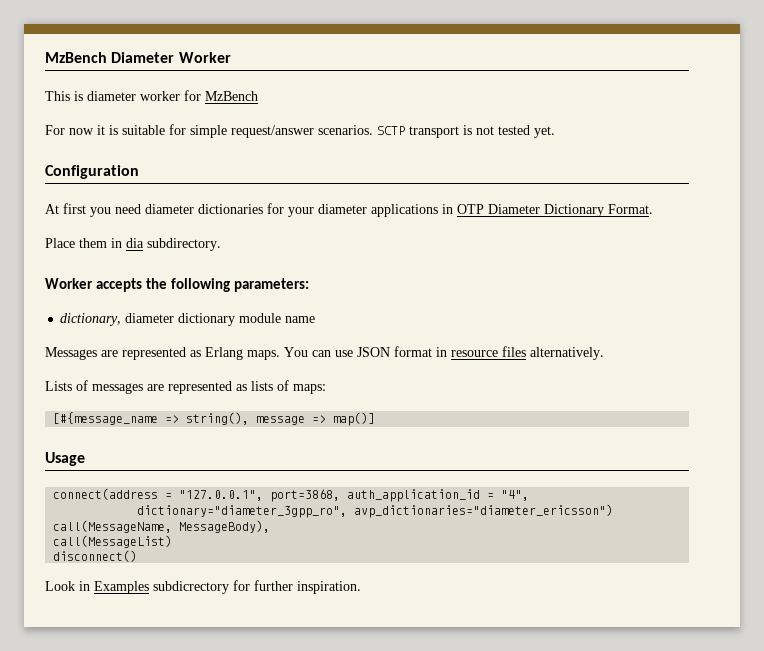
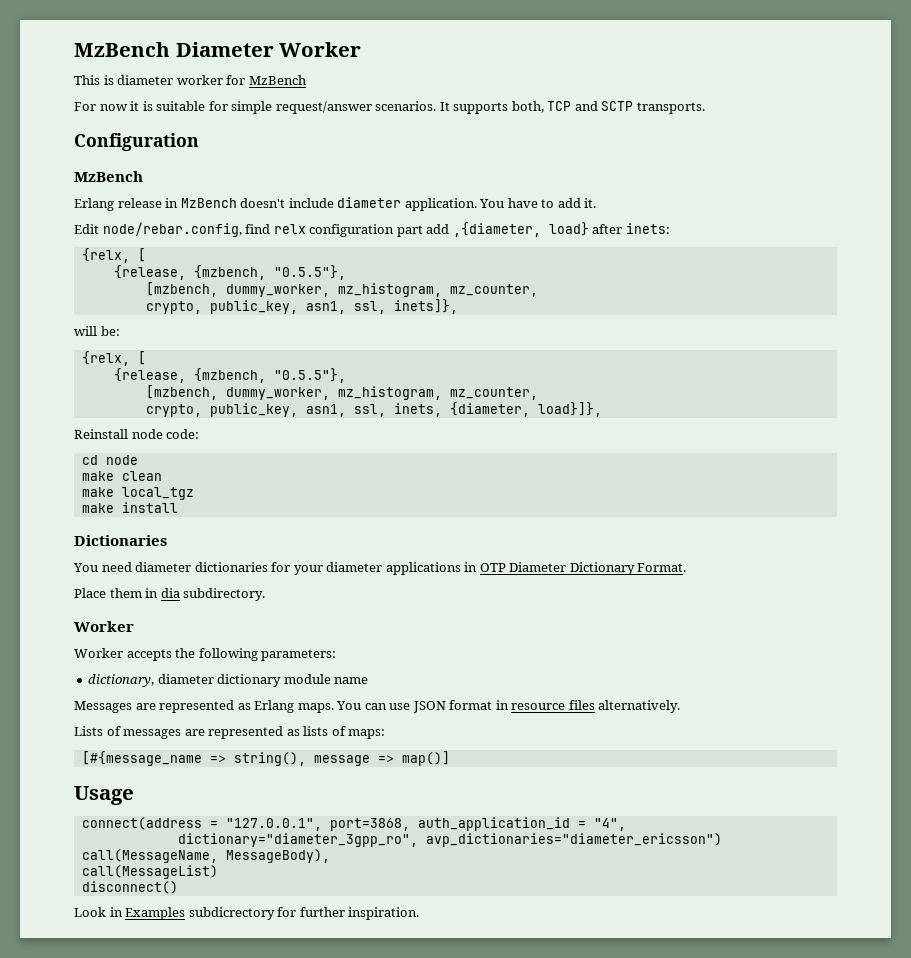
[377,125,555,138] [45,165,139,179] [45,203,111,217] SCTP transport is not tested yet. // Configuration // At first you -> [439,101,705,114] [74,133,199,151] [74,171,143,182] [74,197,597,211] [74,222,670,237] [81,248,146,263] [113,265,346,280] [145,282,538,297] [145,299,458,314] [74,326,120,336] [81,351,146,366] [113,368,346,383] [145,385,538,400] [145,402,602,417] [74,429,200,439] [81,455,138,465] [81,471,162,481] [81,487,194,500] [81,502,178,513] [74,535,167,546] [73,563,98,572] It supports both, TCP and SCTP transports. // Configuration // MzBench // Erlang release in MzBench doesn't include diameter application. You have to add it. // Edit node/rebar.config, find relx configuration part add ,{diameter, load} after inets: // {relx, [ // {release, {mzbench, "0.5.5"}, // [mzbench, dummy_worker, mz_histogram, mz_counter, // crypto, public_key, asn1, ssl, inets]}, // will be: // {relx, [ // {release, {mzbench, "0.5.5"}, // [mzbench, dummy_worker, mz_histogram, mz_counter, // crypto, public_key, asn1, ssl, inets, {diameter, load}]}, // Reinstall node code: // cd node // make clean // make local_tgz // make install // Dictionaries // You
(93, 283) none -> [74,648,123,658] // Worker

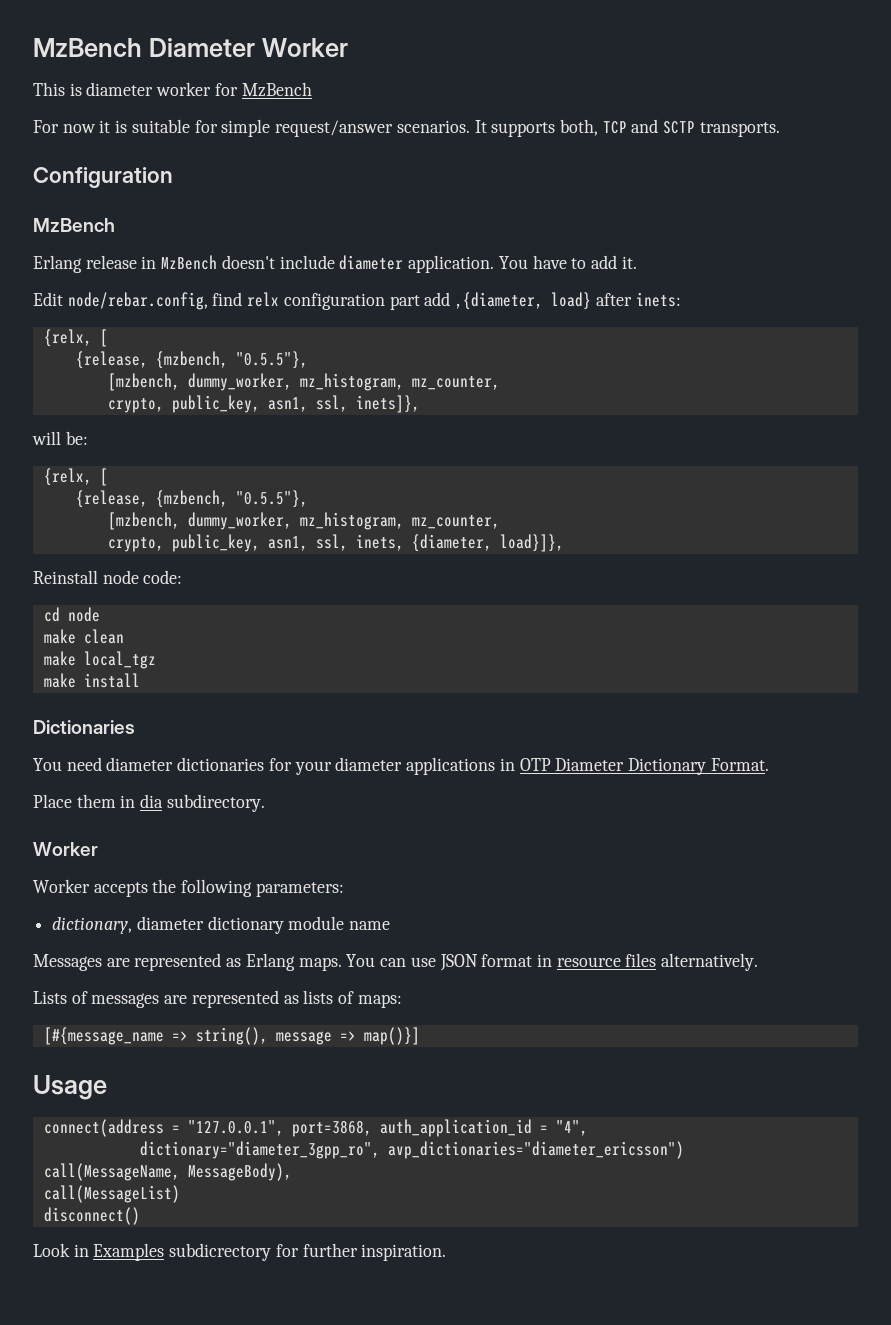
[401,751,450,766] map()] -> [363,1027,420,1045] map()}]

